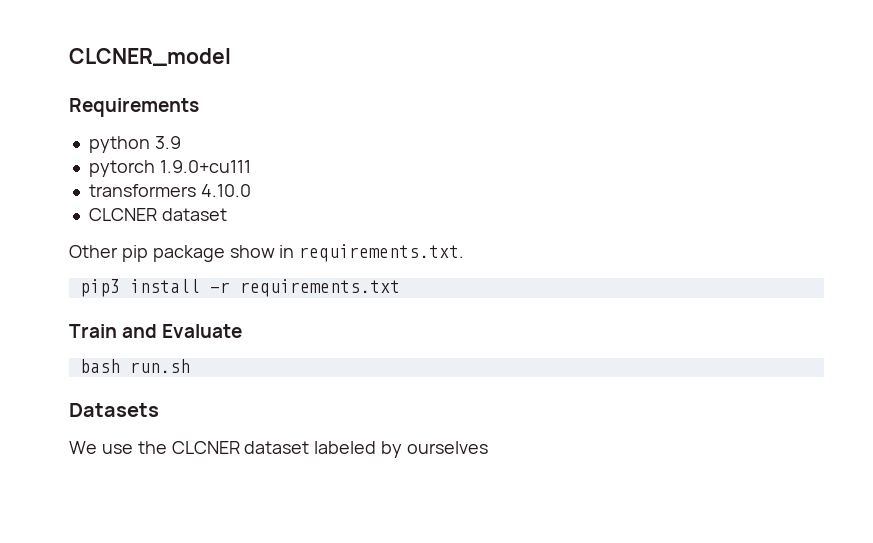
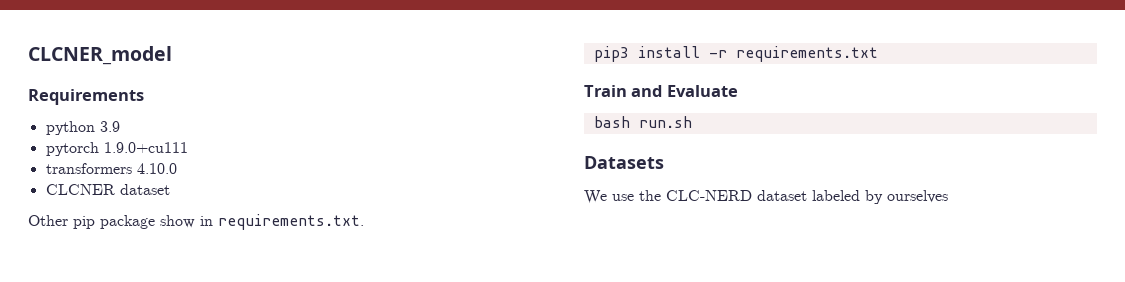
[171,441,240,454] CLCNER -> [666,190,752,201] CLC-NERD

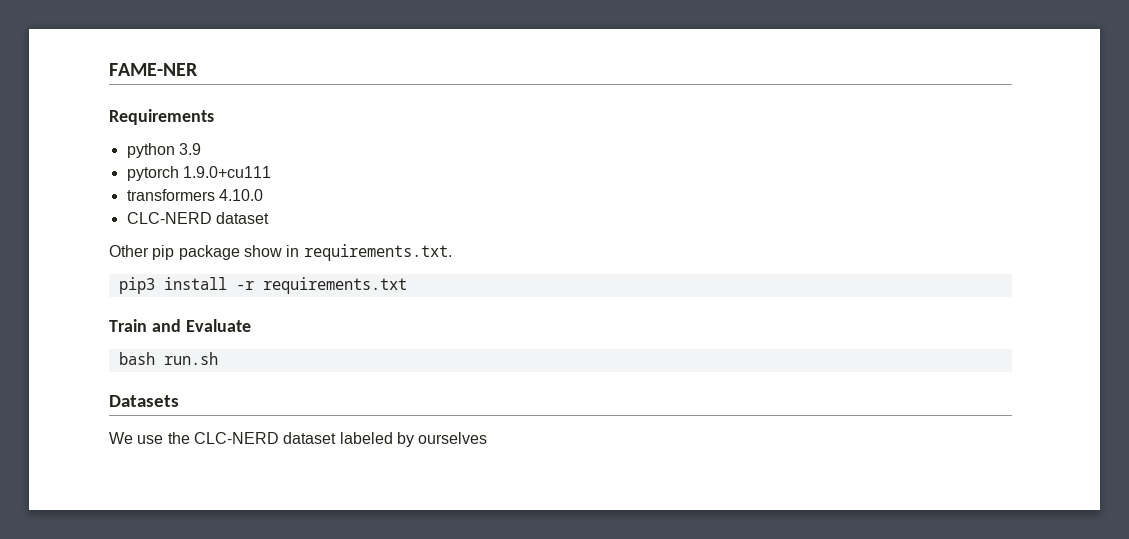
[28,46,172,65] CLCNER_model -> [109,63,198,76] FAME-NER
[45,184,115,195] CLCNER -> [126,212,212,224] CLC-NERD

